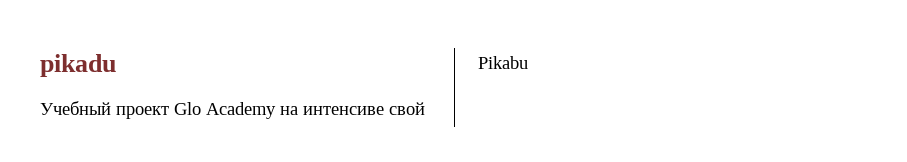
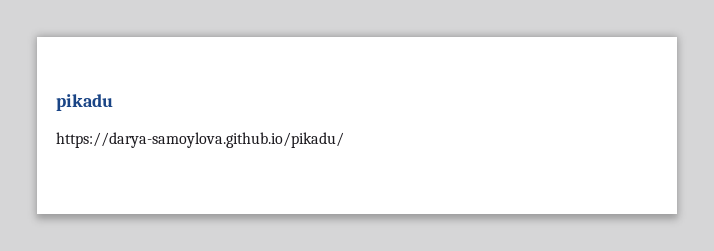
[40,101,425,119] [478,56,528,69] Учебный проект Glo Academy на интенсиве свой Pikabu -> [56,132,344,148] https://darya-samoylova.github.io/pikadu/

